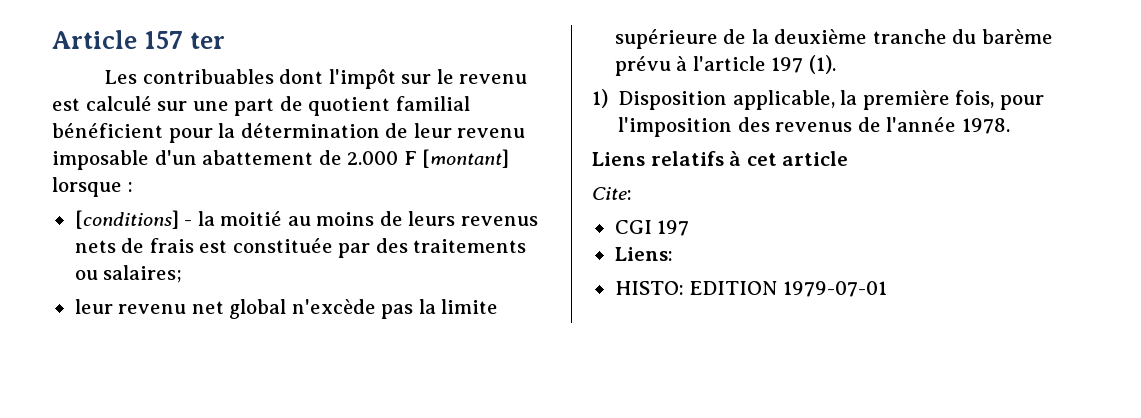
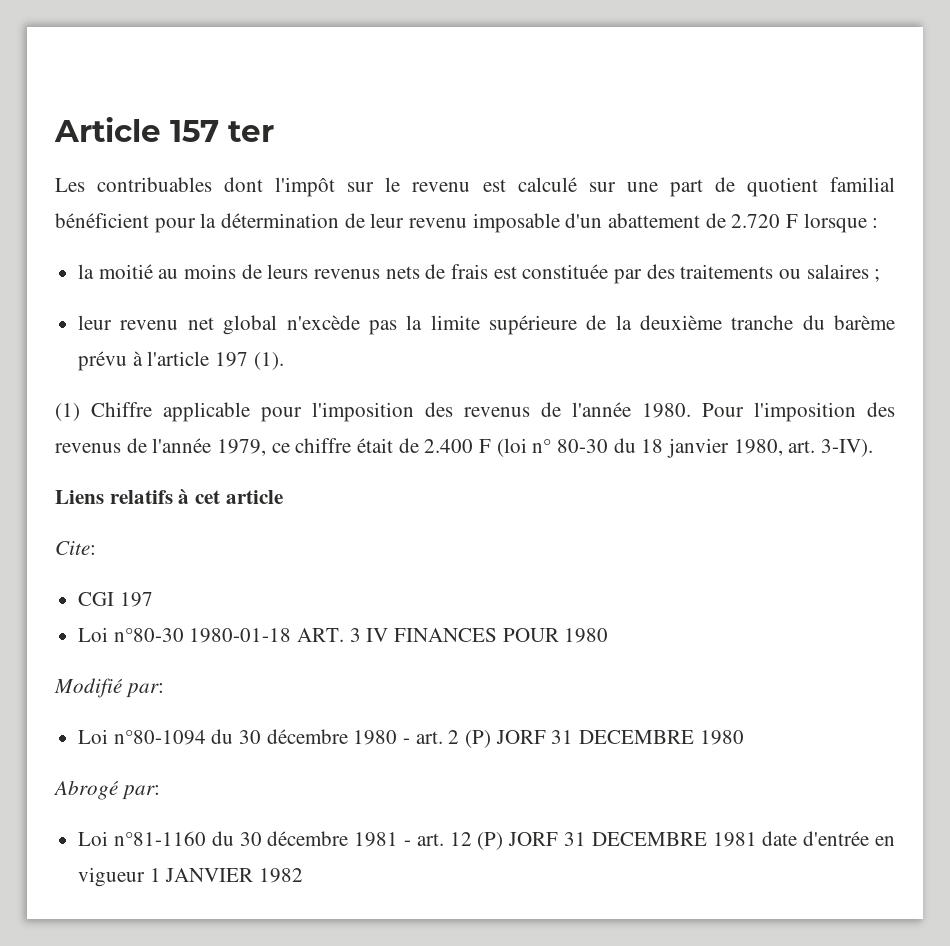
[347,149,510,168] 2.000 F [montant] -> [731,214,799,228] 2.720 F
[74,210,193,229] [conditions] - -> (879, 223) none
[103,265,183,283] salaires; -> [806,264,881,282] salaires ;
[592,89,995,110] 1) Disposition applicable, la première fois, -> [55,402,250,422] (1) Chiffre applicable
[961,118,1010,134] 1978. -> [642,402,895,422] [55,438,874,458] 1980. Pour l'imposition des revenus de l'année 1979, ce chiffre était de 2.400 F (loi n° 80-30 du 18 janvier 1980, art. 3-IV).
[614,247,673,261] [614,281,887,297] Liens: // HISTO: EDITION 1979-07-01 -> [78,627,609,643] [54,678,164,698] [78,729,744,748] [53,780,160,800] [78,831,895,850] [78,867,304,887] Loi n°80-30 1980-01-18 ART. 3 IV FINANCES POUR 1980 // Modifié par: // Loi n°80-1094 du 30 décembre 1980 - art. 2 (P) JORF 31 DECEMBRE 1980 // Abrogé par: // Loi n°81-1160 du 30 décembre 1981 - art. 12 (P) JORF 31 DECEMBRE 1981 date d'entrée en vigueur 1 JANVIER 1982

